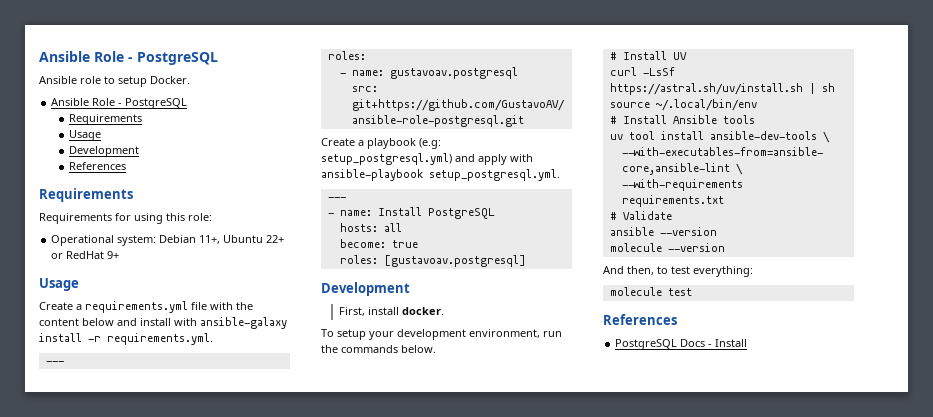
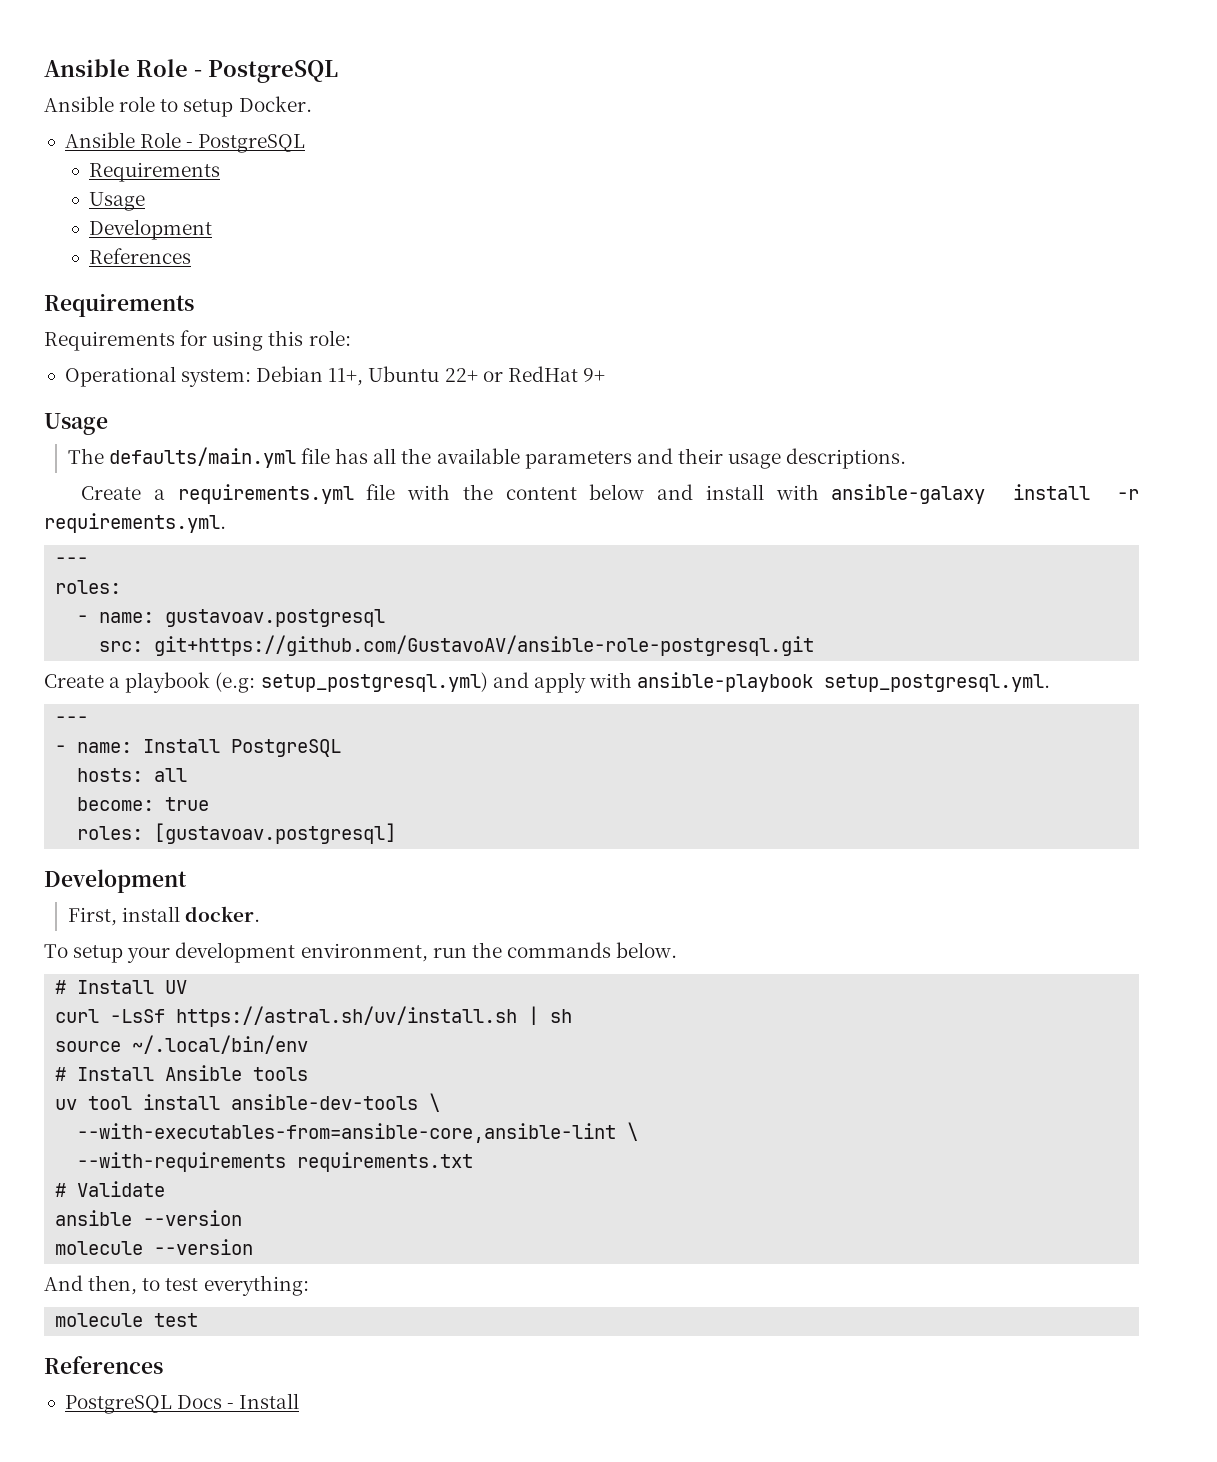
(79, 284) none -> [67,447,907,469] // The defaults/main.yml file has all the available parameters and their usage descriptions.

